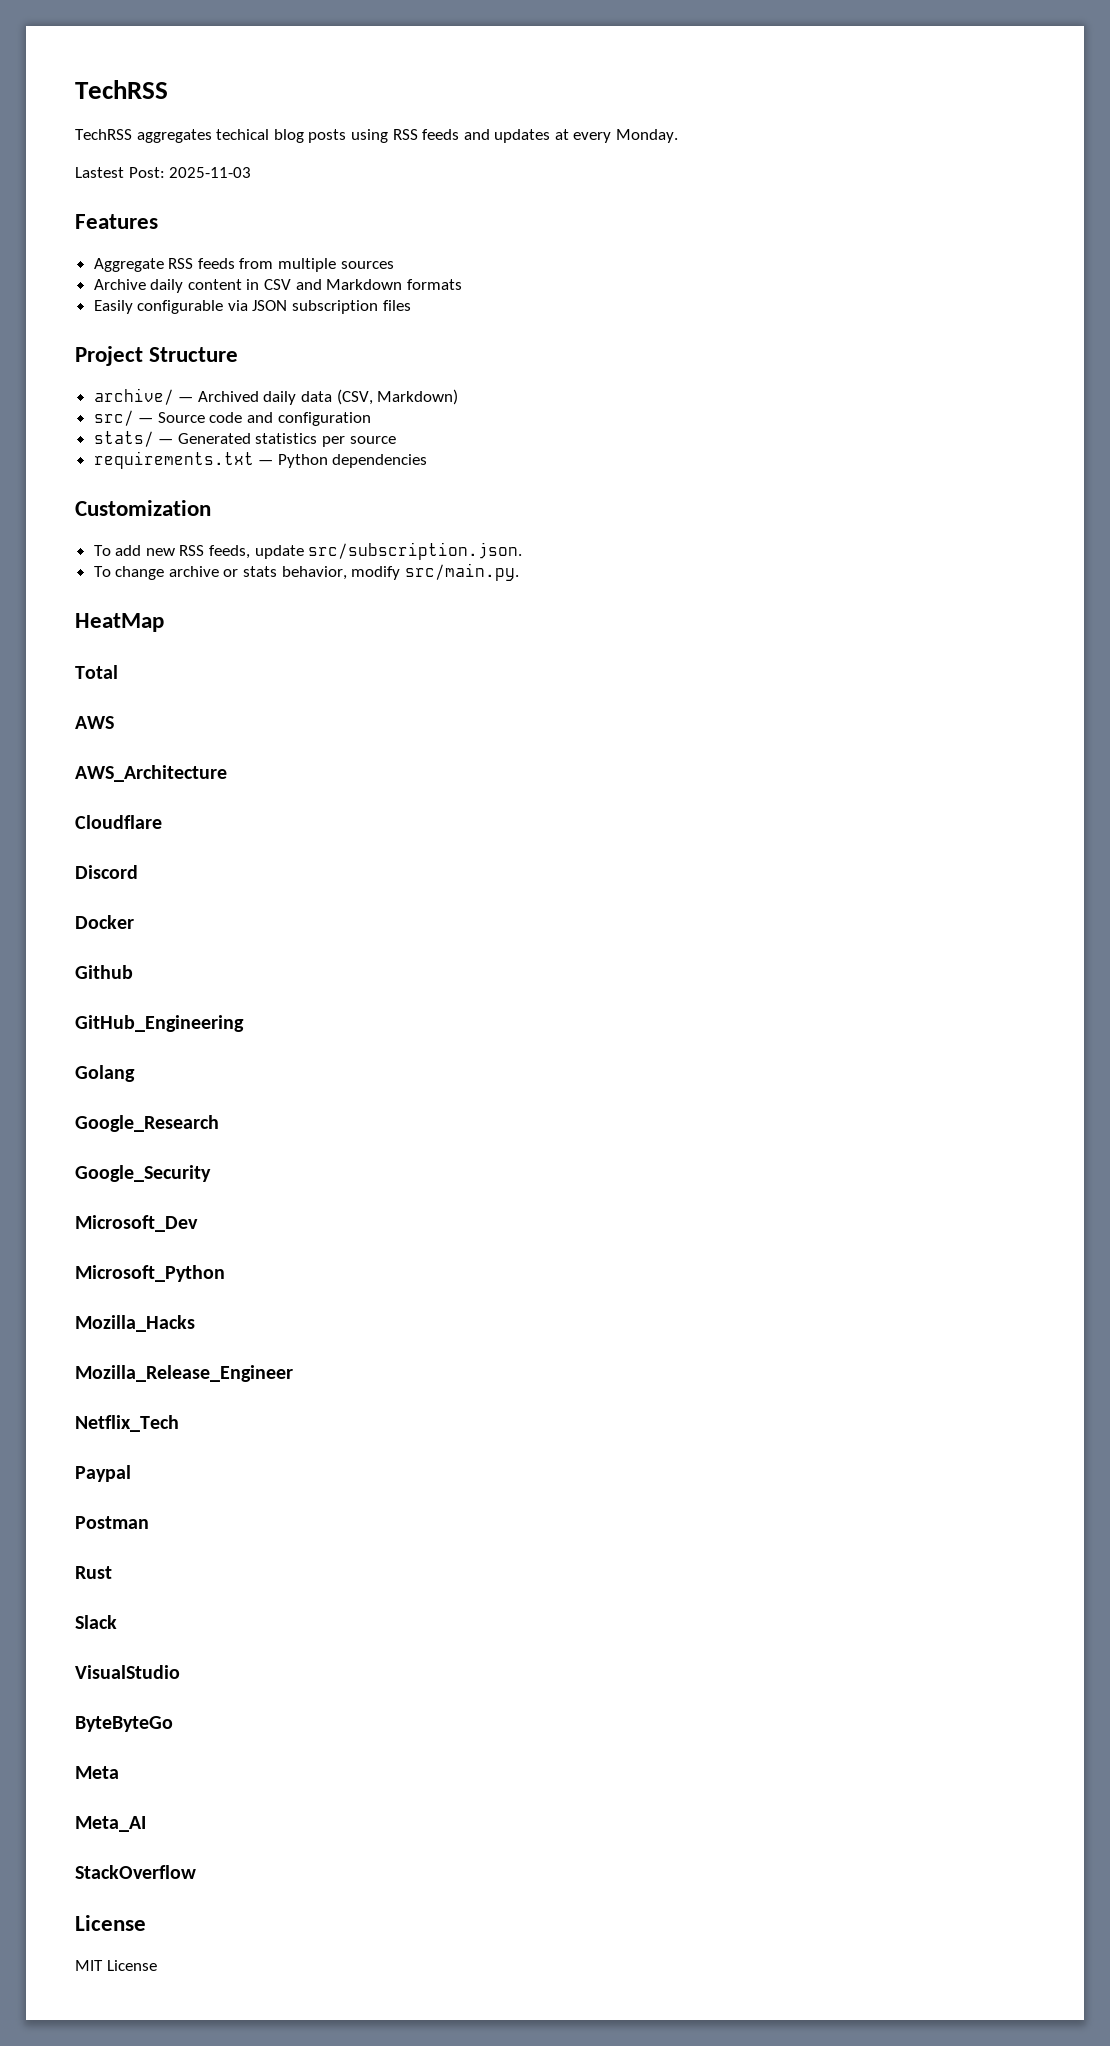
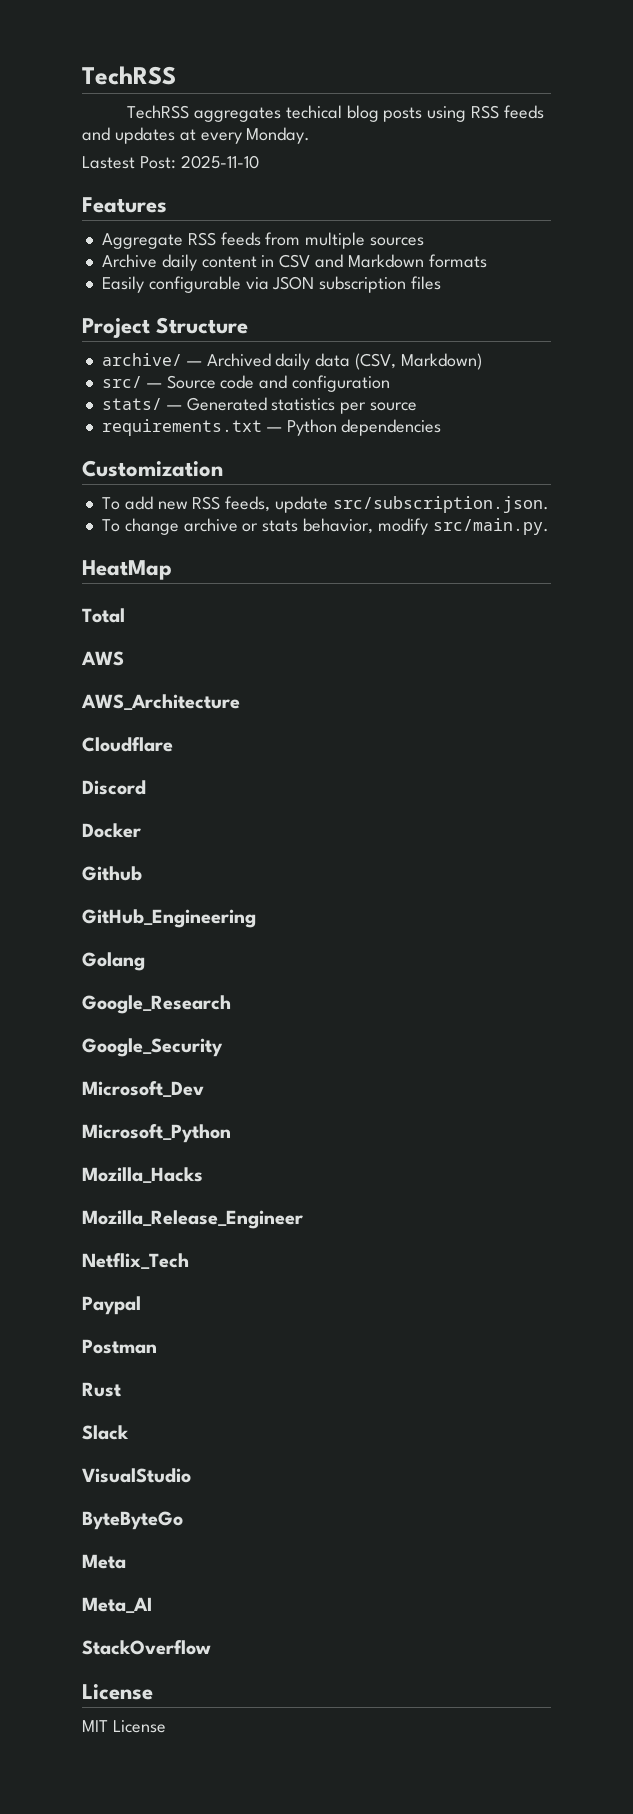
[169,167,252,178] 2025-11-03 -> [180,155,259,169] 2025-11-10

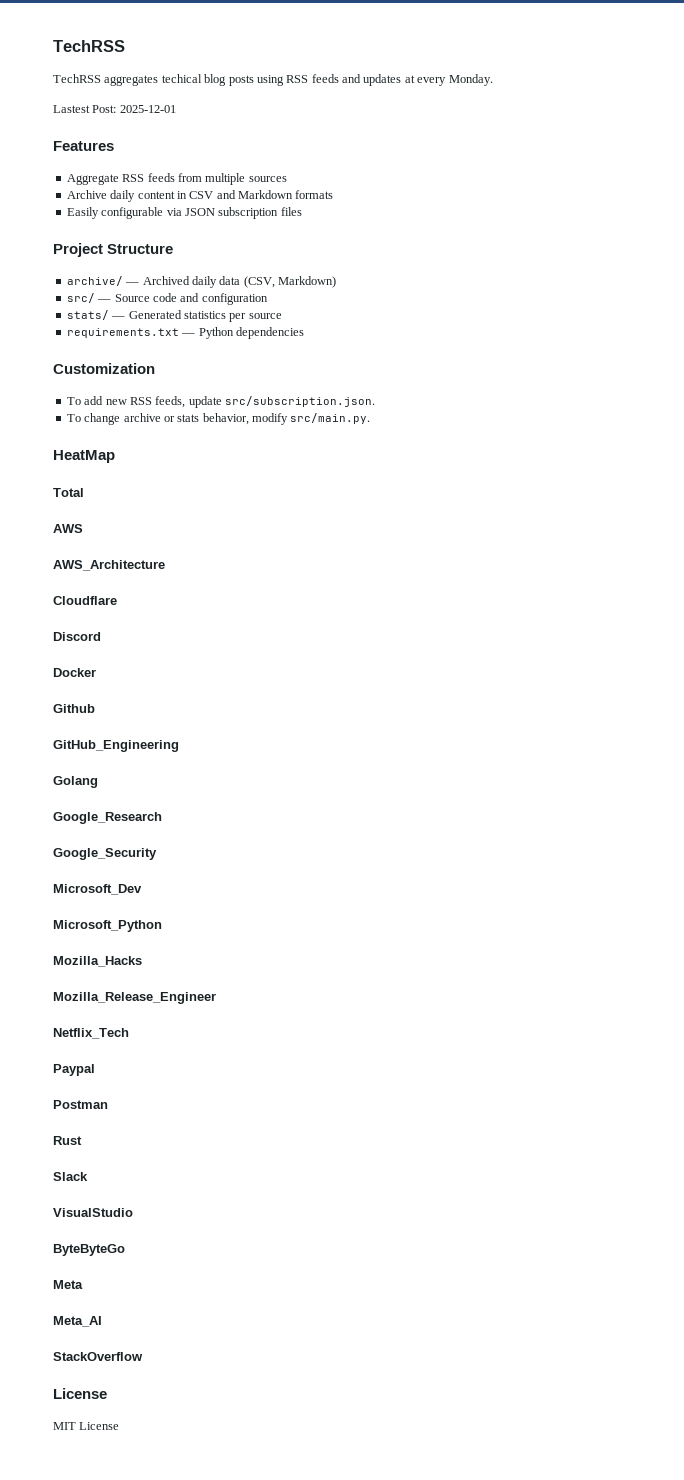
[180,155,259,169] 2025-11-10 -> [119,105,176,113] 2025-12-01

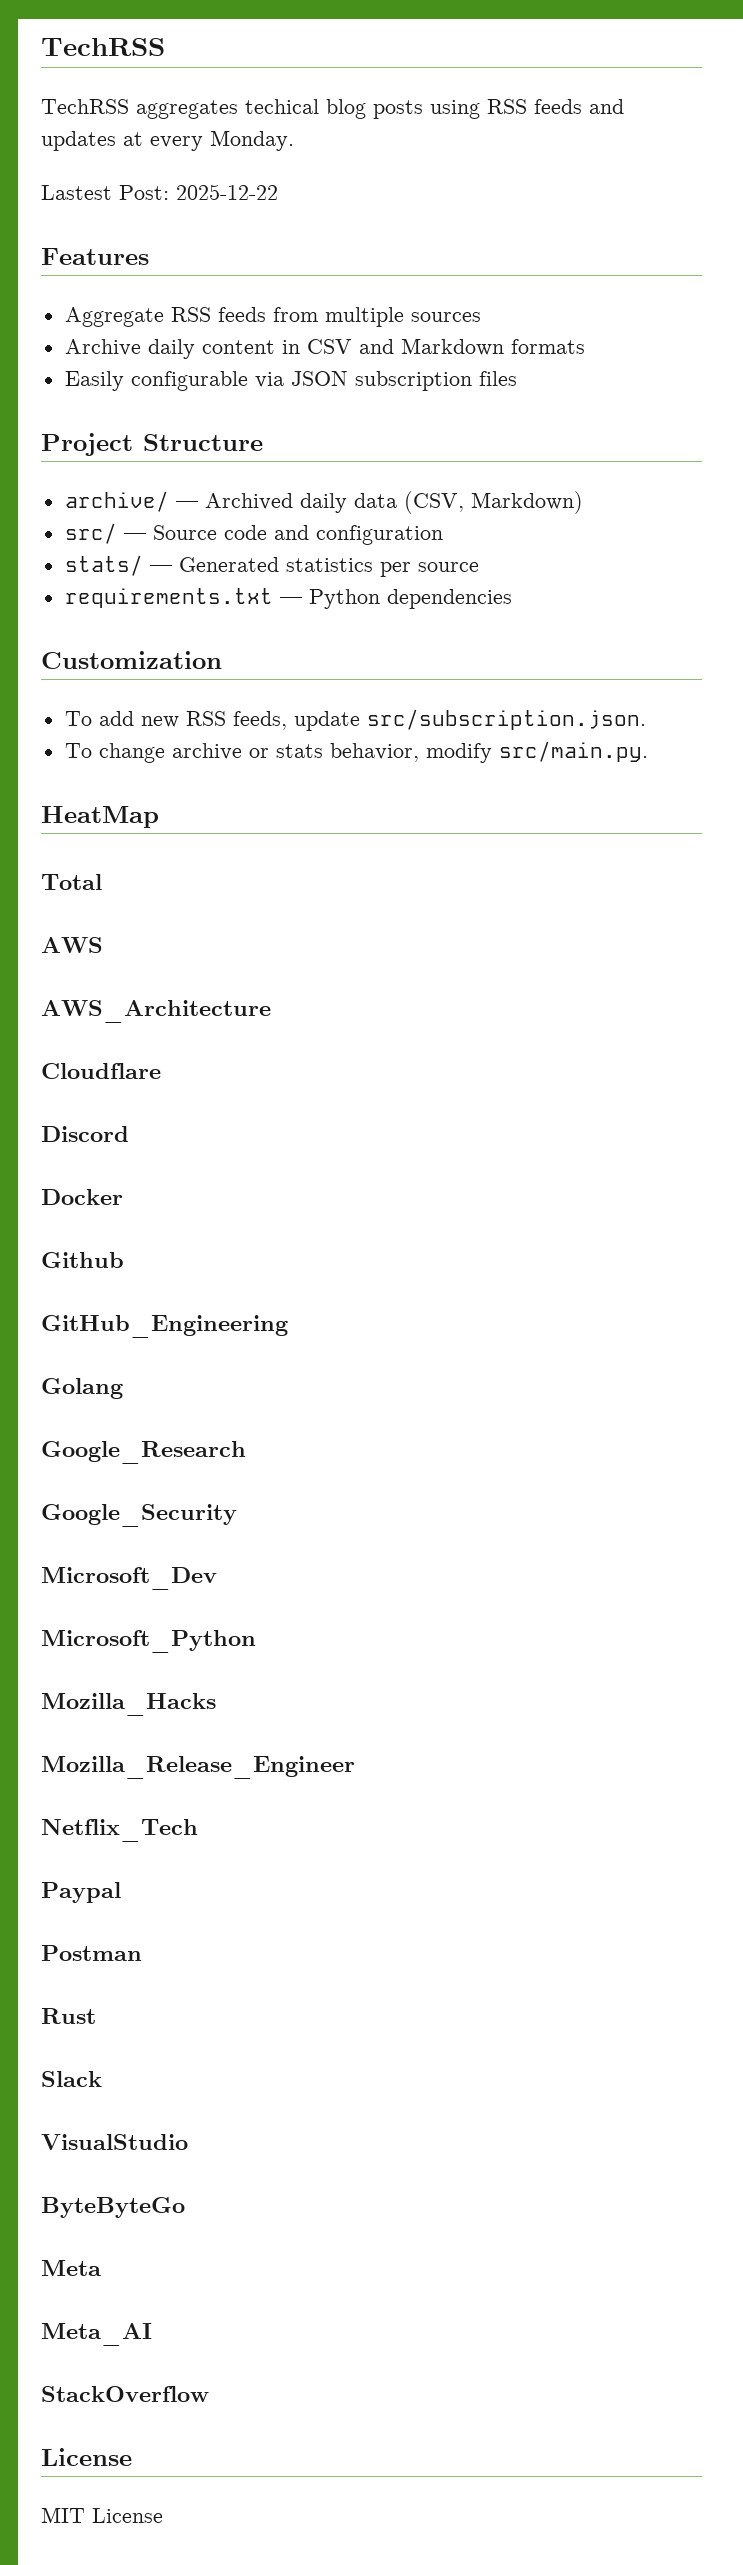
[119,105,176,113] 2025-12-01 -> [176,184,278,200] 2025-12-22

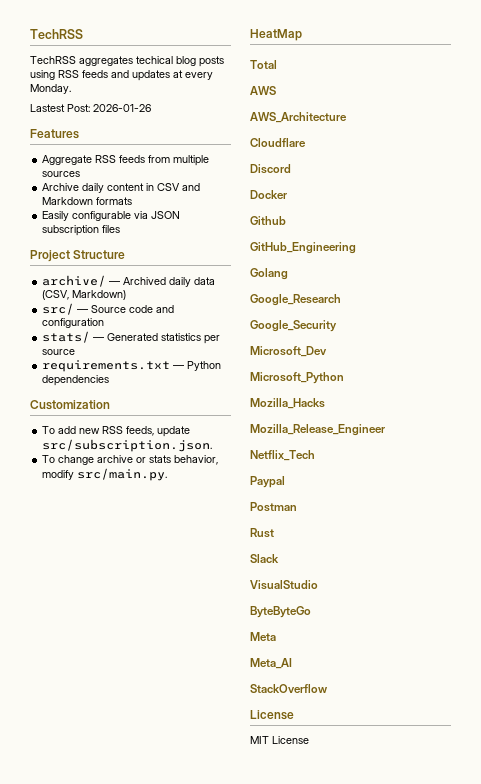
[176,184,278,200] 2025-12-22 -> [93,104,151,112] 2026-01-26

